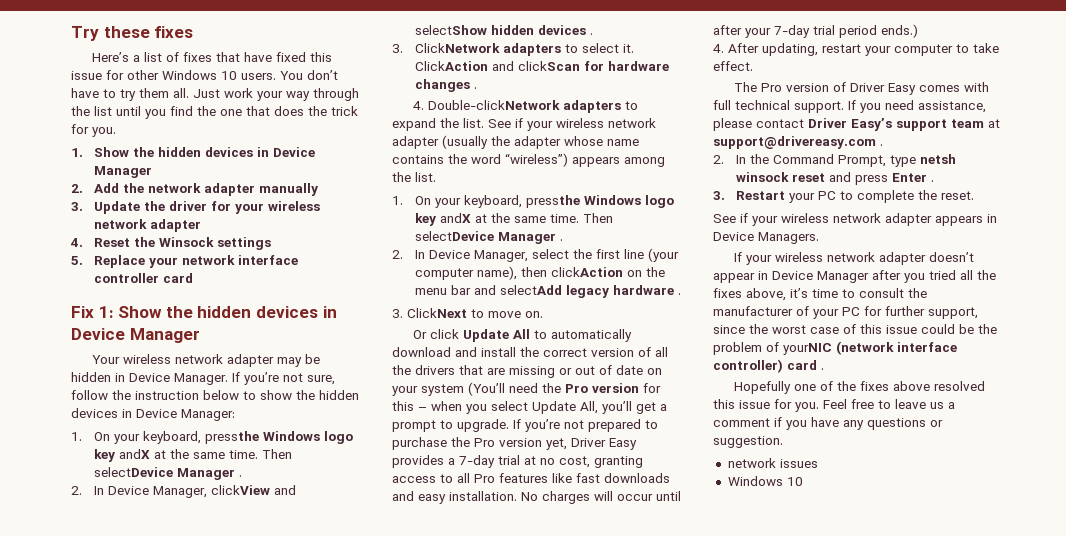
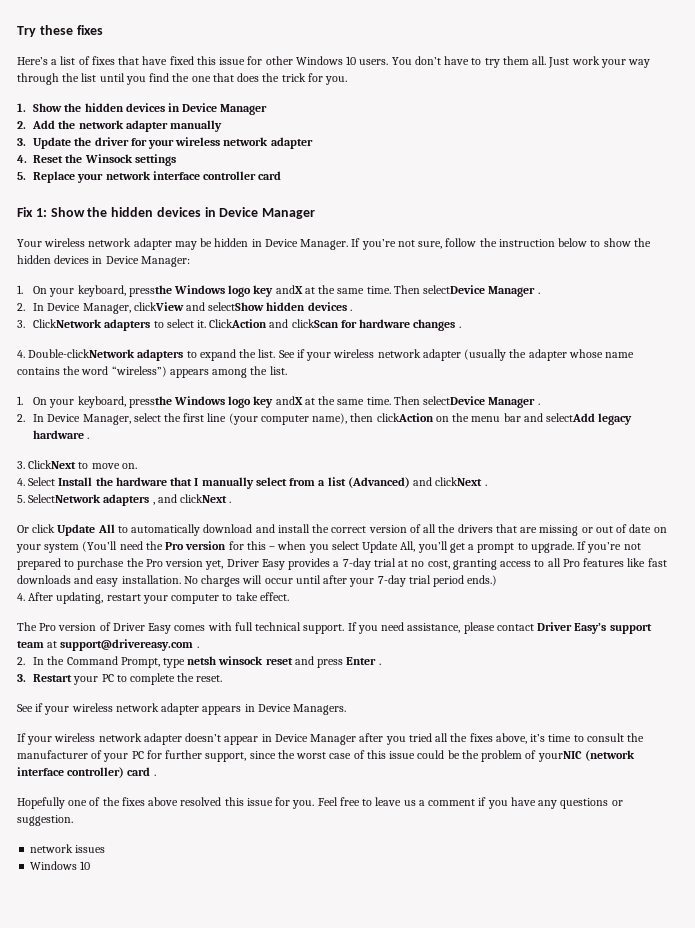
(543, 314) none -> [17,477,487,489] [17,494,232,506] // 4. Select Install the hardware that I manually select from a list (Advanced) and clickNext . // 5. SelectNetwork adapters , and clickNext .

